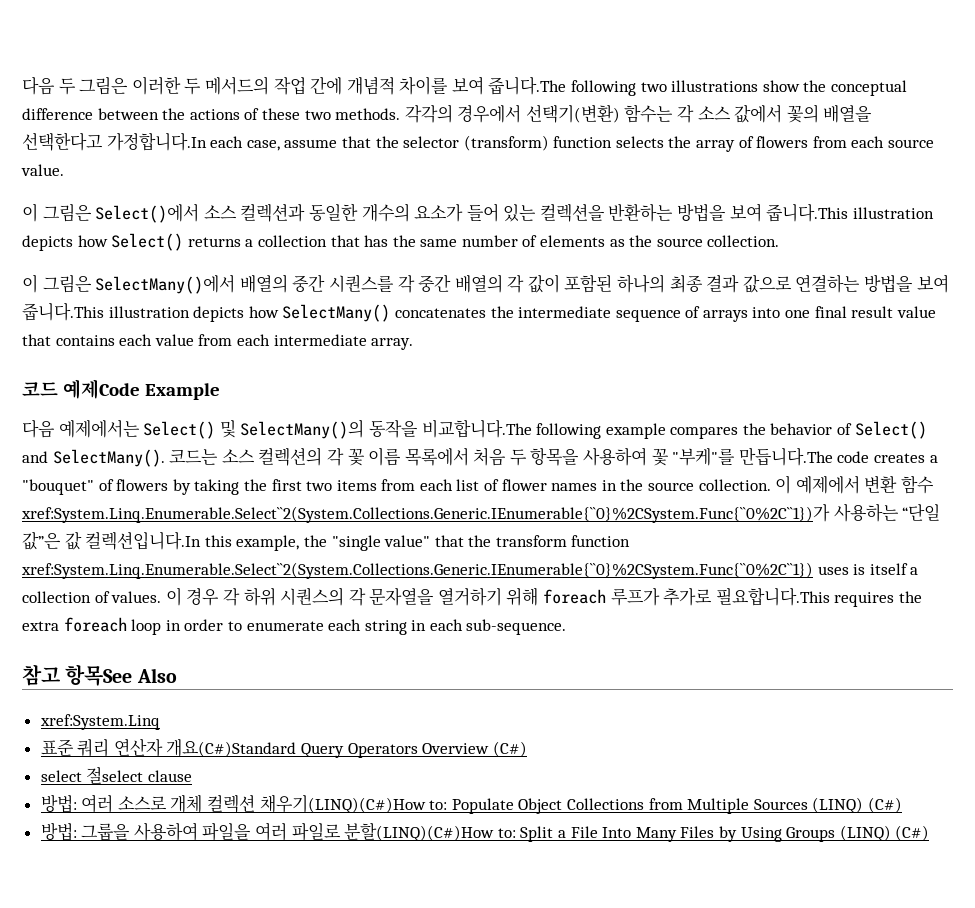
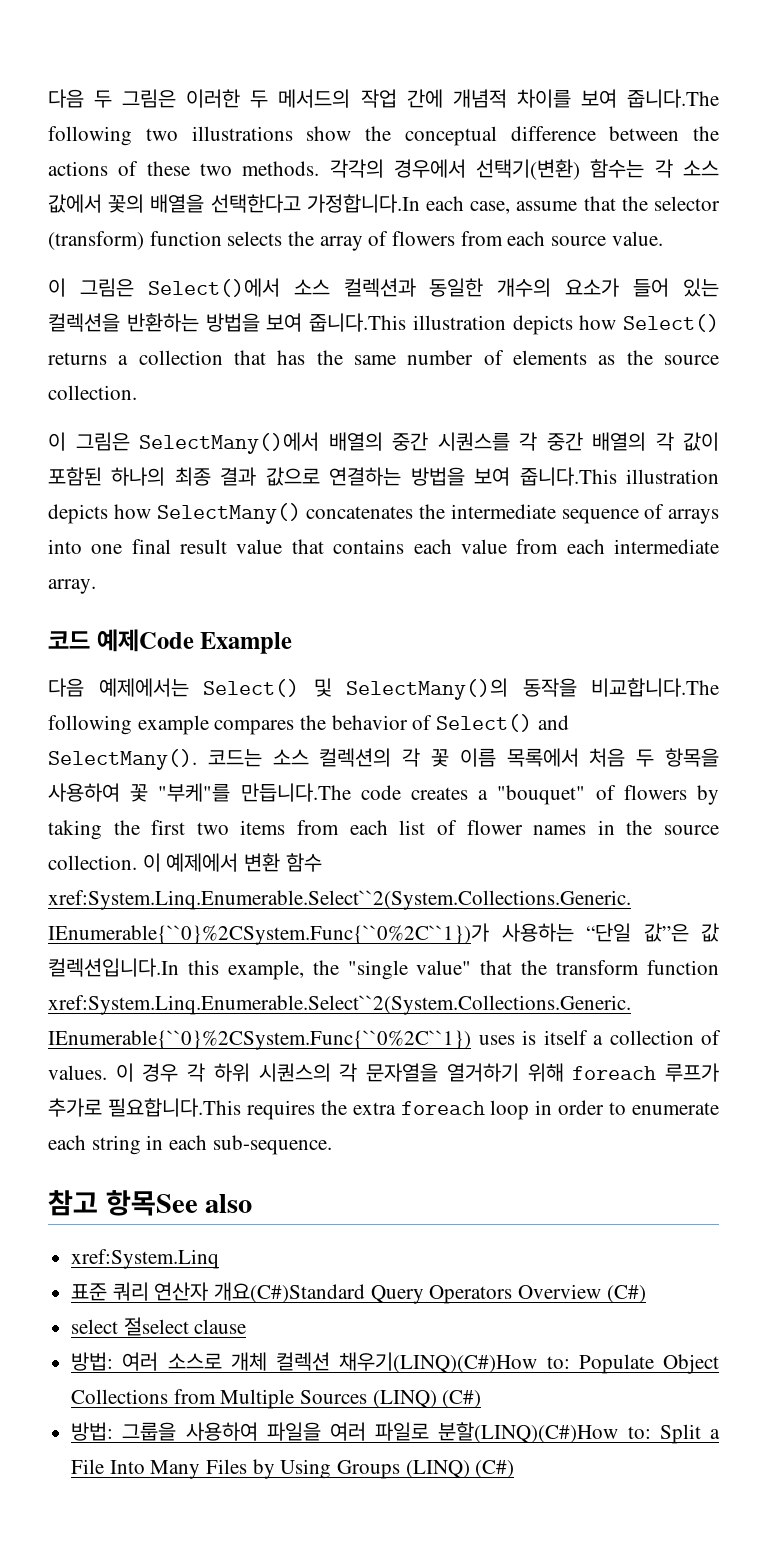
[136,668,177,683] Also -> [205,1194,253,1213] also

